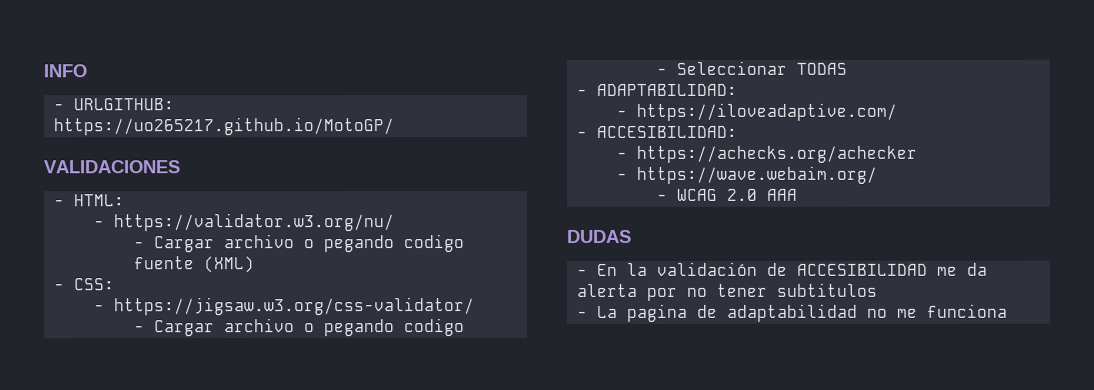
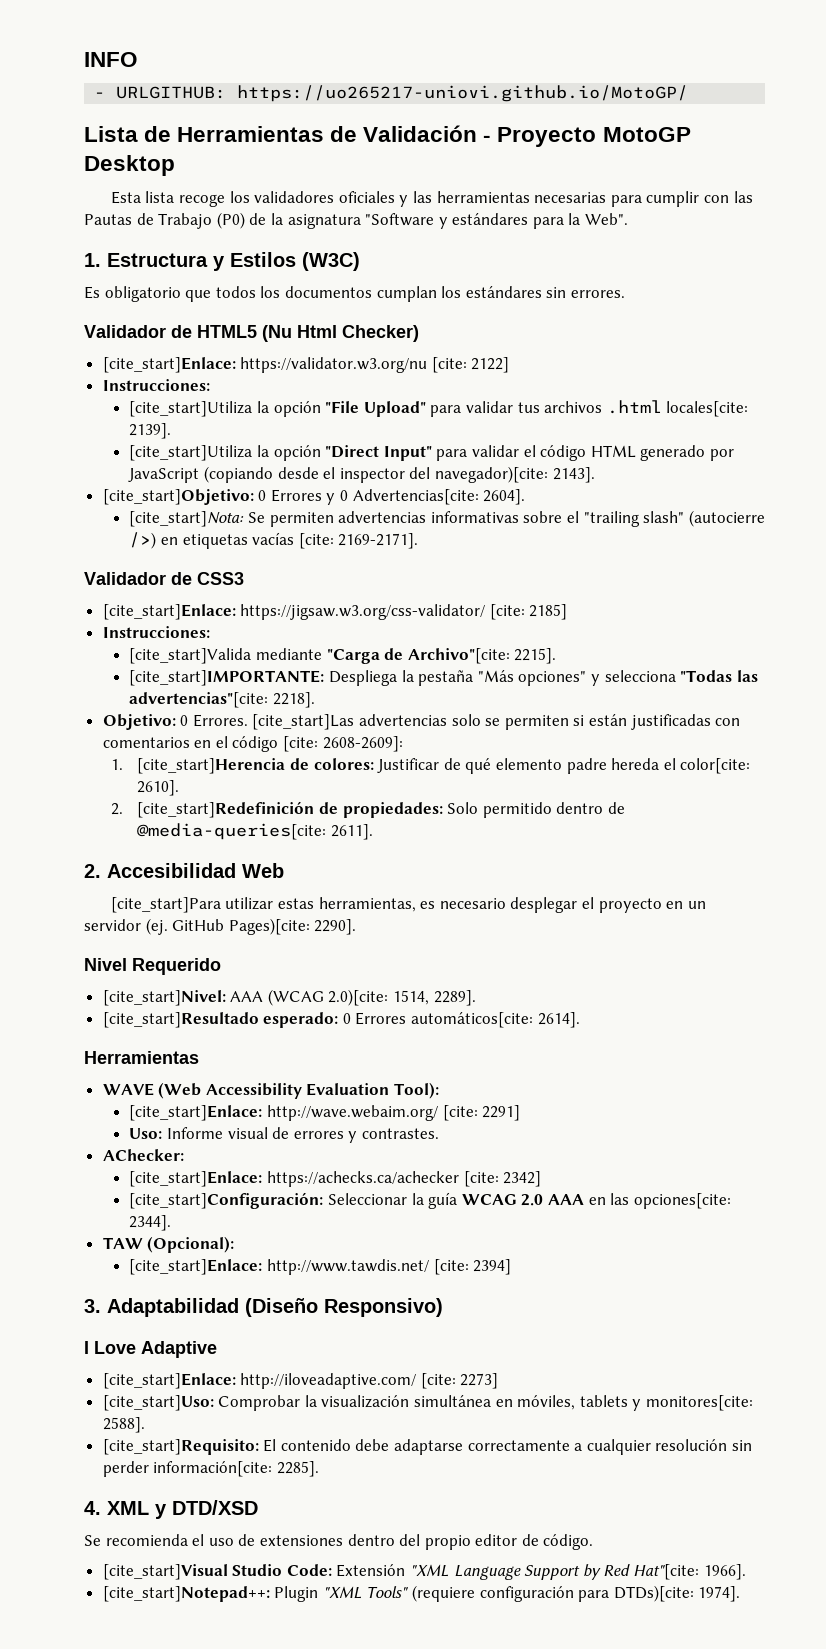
[52,117,394,136] [43,160,180,174] [53,194,125,207] [93,213,395,232] [133,234,465,253] [133,256,255,274] [53,278,115,291] [93,297,475,316] [133,318,465,337] [655,60,847,75] [575,83,737,96] [615,102,897,121] [575,125,737,138] [615,145,917,163] [615,165,877,184] [655,188,798,201] [567,229,632,243] [576,261,988,276] [576,282,878,301] [576,303,1008,322] https://uo265217.github.io/MotoGP/ // VALIDACIONES // - HTML: // - https://validator.w3.org/nu/ // - Cargar archivo o pegando codigo fuente (XML) // - CSS: // - https://jigsaw.w3.org/css-validator/ // - Cargar archivo o pegando codigo // - Seleccionar TODAS // - ADAPTABILIDAD: // - https://iloveadaptive.com/ // - ACCESIBILIDAD: // - https://achecks.org/achecker // - https://wave.webaim.org/ // - WCAG 2.0 AAA // DUDAS // - En la validación de ACCESIBILIDAD me da alerta por no tener subtitulos // - La pagina de adaptabilidad no me funciona -> [237,85,689,102] [84,125,691,147] [84,155,175,176] [110,191,753,207] [84,212,629,229] [84,252,360,271] [84,286,625,302] [84,325,419,342] [102,357,510,373] [102,379,210,391] [129,400,749,417] [129,423,172,439] [129,445,734,461] [128,466,595,483] [102,489,526,505] [129,510,765,527] [129,532,419,549] [84,572,244,585] [102,604,568,620] [102,626,210,638] [129,648,557,664] [129,670,758,686] [129,692,316,708] [102,714,741,730] [102,736,403,752] [110,758,751,774] [137,780,180,796] [110,801,626,818] [137,823,374,840] [84,863,284,878] [110,897,706,913] [84,918,357,935] [84,958,221,975] [102,989,476,1006] [102,1012,580,1028] [84,1051,199,1064] [102,1082,440,1099] [129,1105,521,1121] [129,1127,439,1143] [102,1149,184,1161] [129,1171,542,1187] [129,1192,731,1209] [129,1215,172,1231] [102,1236,235,1253] [129,1259,512,1275] [84,1298,443,1317] [84,1341,217,1358] [102,1373,499,1389] [102,1395,754,1411] [102,1417,145,1433] [102,1439,753,1455] [102,1461,319,1477] [84,1500,258,1519] [84,1534,594,1550] [102,1564,746,1580] [102,1585,741,1602] https://uo265217-uniovi.github.io/MotoGP/ // Lista de Herramientas de Validación - Proyecto MotoGP Desktop // Esta lista recoge los validadores oficiales y las herramientas necesarias para cumplir con las Pautas de Trabajo (P0) de la asignatura "Software y estándares para la Web". // 1. Estructura y Estilos (W3C) // Es obligatorio que todos los documentos cumplan los estándares sin errores. // Validador de HTML5 (Nu Html Checker) // [cite_start]Enlace: https://validator.w3.org/nu [cite: 2122] // Instrucciones: // [cite_start]Utiliza la opción "File Upload" para validar tus archivos .html locales[cite: 2139]. // [cite_start]Utiliza la opción "Direct Input" para validar el código HTML generado por JavaScript (copiando desde el inspector del navegador)[cite: 2143]. // [cite_start]Objetivo: 0 Errores y 0 Advertencias[cite: 2604]. // [cite_start]Nota: Se permiten advertencias informativas sobre el "trailing slash" (autocierre />) en etiquetas vacías [cite: 2169-2171]. // Validador de CSS3 // [cite_start]Enlace: https://jigsaw.w3.org/css-validator/ [cite: 2185] // Instrucciones: // [cite_start]Valida mediante "Carga de Archivo"[cite: 2215]. // [cite_start]IMPORTANTE: Despliega la pestaña "Más opciones" y selecciona "Todas las advertencias"[cite: 2218]. // Objetivo: 0 Errores. [cite_start]Las advertencias solo se permiten si están justificadas con comentarios en el código [cite: 2608-2609]: // 1. [cite_start]Herencia de colores: Justificar de qué elemento padre hereda el color[cite: 2610]. // 2. [cite_start]Redefinición de propiedades: Solo permitido dentro de @media-queries[cite: 2611]. // 2. Accesibilidad Web // [cite_start]Para utilizar estas herramientas, es necesario desplegar el proyecto en un servidor (ej. GitHub Pages)[cite: 2290]. // Nivel Requerido // [cite_start]Nivel: AAA (WCAG 2.0)[cite: 1514, 2289]. // [cite_start]Resultado esperado: 0 Errores automáticos[cite: 2614]. // Herramientas // WAVE (Web Accessibility Evaluation Tool): // [cite_start]Enlace: http://wave.webaim.org/ [cite: 2291] // Uso: Informe visual de errores y contrastes. // AChecker: // [cite_start]Enlace: https://achecks.ca/achecker [cite: 2342] // [cite_start]Configuración: Seleccionar la guía WCAG 2.0 AAA en las opciones[cite: 2344]. // TAW (Opcional): // [cite_start]Enlace: http://www.tawdis.net/ [cite: 2394] // 3. Adaptabilidad (Diseño Responsivo) // I Love Adaptive // [cite_start]Enlace: http://iloveadaptive.com/ [cite: 2273] // [cite_start]Uso: Comprobar la visualización simultánea en móviles, tablets y monitores[cite: 2588]. // [cite_start]Requisito: El contenido debe adaptarse correctamente a cualquier resolución sin perder información[cite: 2285]. // 4. XML y DTD/XSD // Se recomienda el uso de extensiones dentro del propio editor de código. // [cite_start]Visual Studio Code: Extensión "XML Language Support by Red Hat"[cite: 1966]. // [cite_start]Notepad++: Plugin "XML Tools" (requiere configuración para DTDs)[cite: 1974].

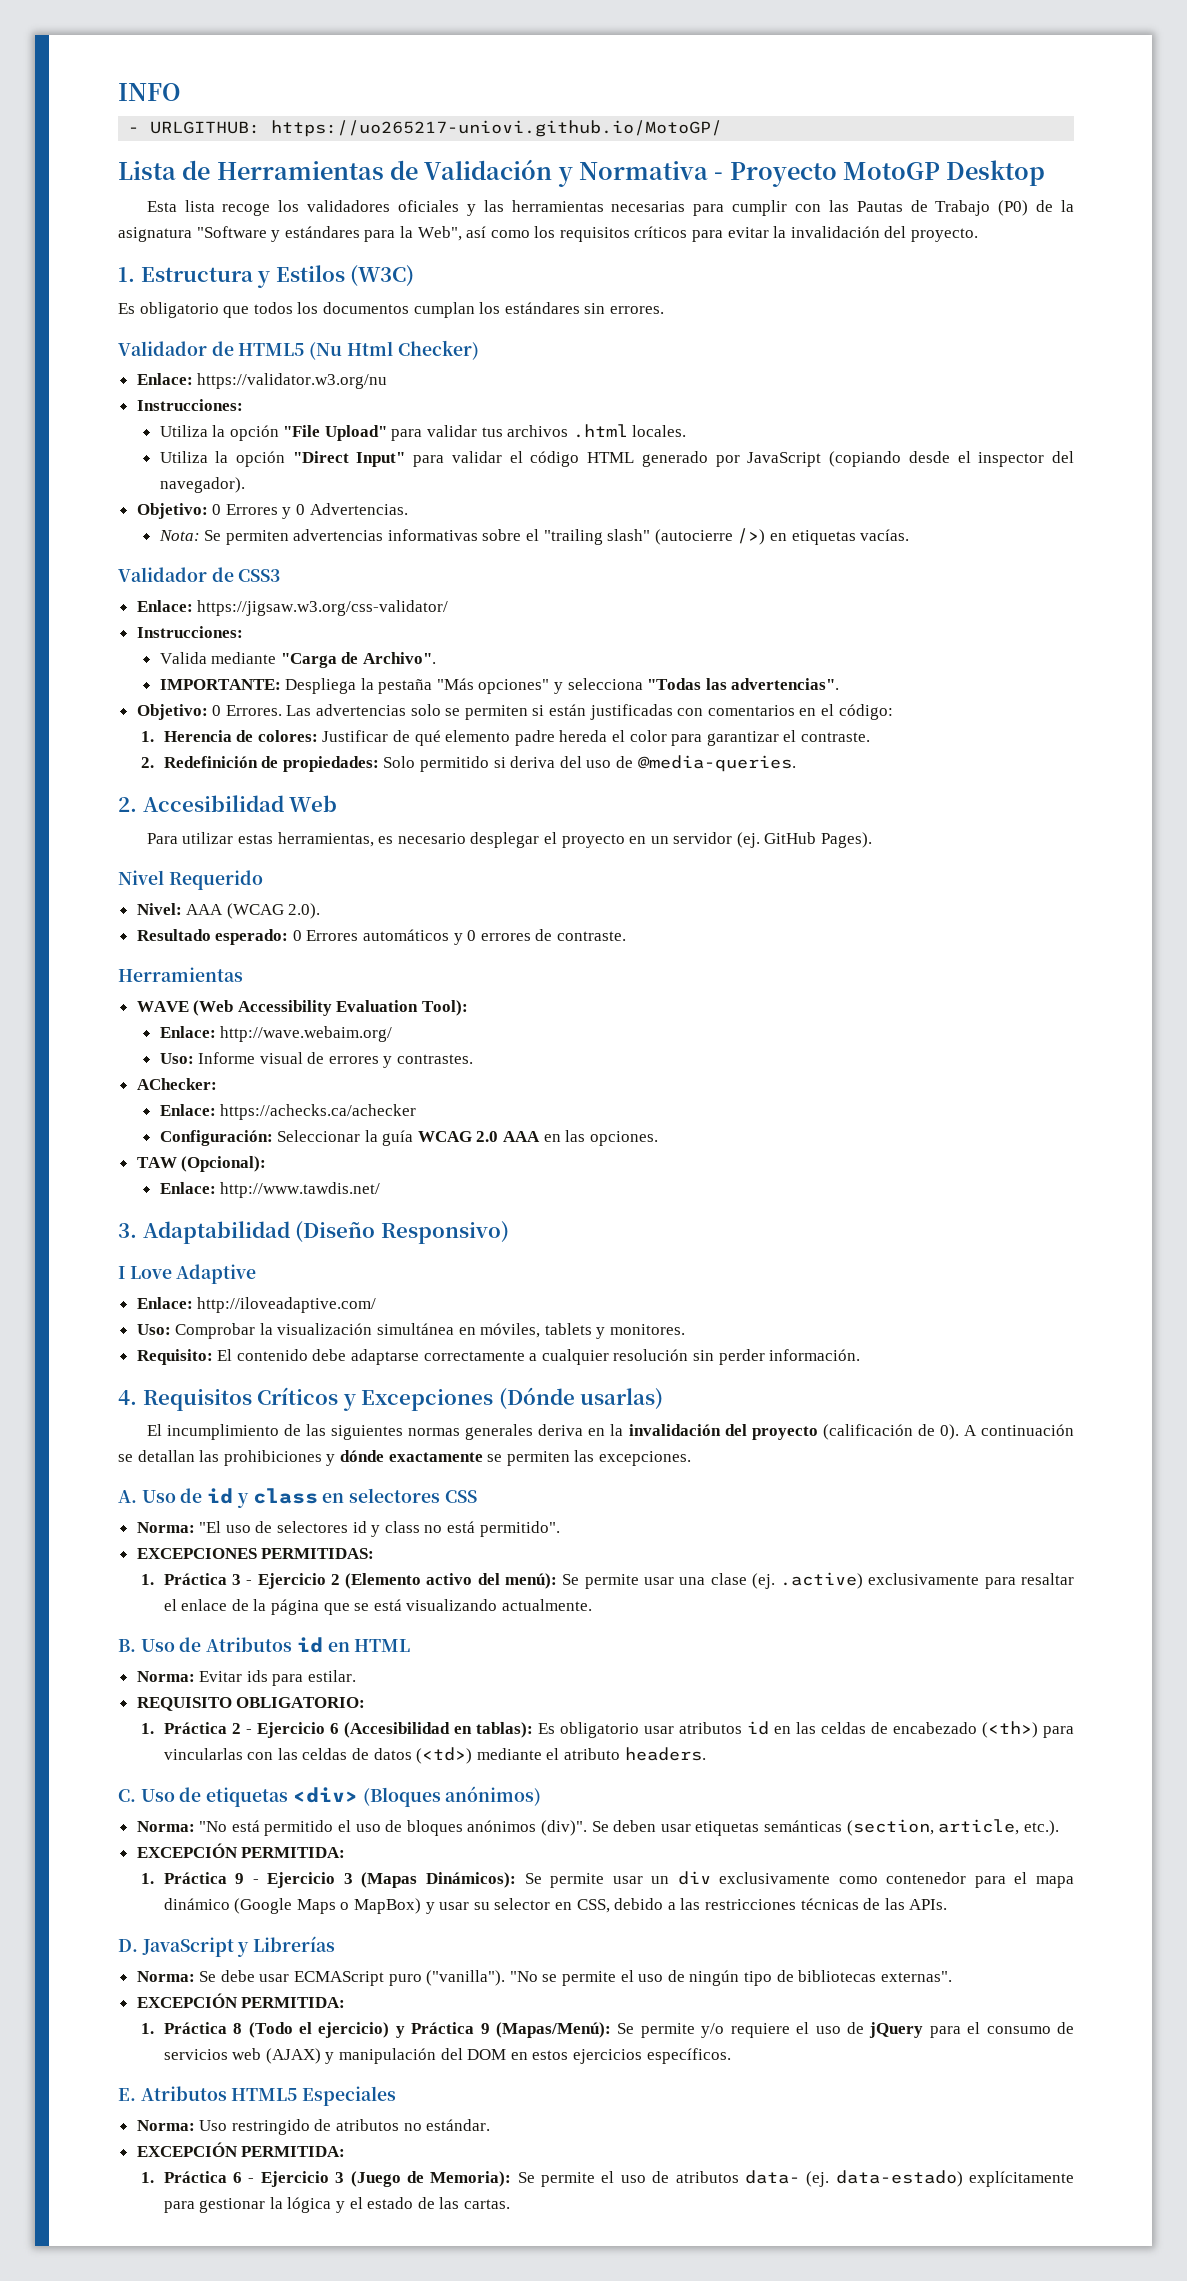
(478, 133) none -> [557,161,709,187] y Normativa
[585,213,629,225] Web". -> [417,226,979,242] Web", así como los requisitos críticos para evitar la invalidación del proyecto.
[102,357,236,373] [cite_start]Enlace: -> [136,373,193,385] Enlace:
[431,357,510,373] [102,379,210,391] [129,401,253,417] [cite: 2122] // Instrucciones: // [cite_start]Utiliza -> [136,399,243,411] [159,425,208,437] // Instrucciones: // Utiliza
[666,401,749,417] [129,423,172,439] [129,445,253,461] locales[cite: 2139]. // [cite_start]Utiliza -> [632,425,687,437] [159,451,208,463] locales. // Utiliza
[434,466,595,483] [102,489,254,505] navegador)[cite: 2143]. // [cite_start]Objetivo: -> [159,477,245,493] [136,503,208,519] navegador). // Objetivo:
[352,489,526,505] [129,511,245,527] Advertencias[cite: 2604]. // [cite_start]Nota: -> [309,503,408,515] [158,530,200,541] Advertencias. // Nota:
[252,532,419,549] vacías [cite: 2169-2171]. -> [860,529,910,541] vacías.
[102,604,236,620] [cite_start]Enlace: -> [136,600,193,612] Enlace:
[489,604,568,620] [102,626,210,638] [129,648,252,664] [cite: 2185] // Instrucciones: // [cite_start]Valida -> [136,626,243,638] [159,652,207,664] // Instrucciones: // Valida
[407,648,557,664] [129,670,325,686] Archivo"[cite: 2215]. // [cite_start]IMPORTANTE: -> [362,652,436,664] [159,679,281,690] Archivo". // IMPORTANTE:
[129,692,316,708] advertencias"[cite: 2218]. -> [731,678,840,690] advertencias".
[252,714,355,730] [cite_start]Las -> [286,705,312,716] Las
[232,736,403,752] [110,758,286,774] código [cite: 2608-2609]: // 1. [cite_start]Herencia -> [838,704,893,720] [140,730,232,742] código: // 1. Herencia
[680,758,751,774] [137,780,180,796] [110,801,315,818] color[cite: 2610]. // 2. [cite_start]Redefinición -> [629,730,870,746] [140,756,258,768] color para garantizar el contraste. // 2. Redefinición
[556,802,626,814] [137,823,374,840] dentro de @media-queries[cite: 2611]. -> [493,755,796,772] si deriva del uso de @media-queries.
[110,897,221,913] [cite_start]Para -> [146,833,178,844] Para
[228,918,357,935] Pages)[cite: 2290]. -> [821,832,873,848] Pages).
[102,990,226,1006] [cite_start]Nivel: -> [136,903,182,915] Nivel:
[328,989,476,1006] [102,1012,580,1028] 2.0)[cite: 1514, 2289]. // [cite_start]Resultado esperado: 0 Errores automáticos[cite: 2614]. -> [288,903,321,919] [136,929,627,945] 2.0). // Resultado esperado: 0 Errores automáticos y 0 errores de contraste.
[129,1105,263,1121] [cite_start]Enlace: -> [159,1026,216,1038] Enlace:
[442,1105,521,1121] [cite: 2291] -> (393, 1034) none
[129,1171,263,1187] [cite_start]Enlace: -> [159,1104,216,1116] Enlace:
[463,1171,542,1187] [129,1192,324,1209] [cite: 2342] // [cite_start]Configuración: -> [159,1130,273,1146] // Configuración:
[633,1193,731,1209] [129,1215,172,1231] opciones[cite: 2344]. -> [589,1131,658,1146] opciones.
[129,1259,263,1275] [cite_start]Enlace: -> [159,1182,216,1194] Enlace:
[433,1259,512,1275] [cite: 2394] -> (381, 1190) none
[102,1373,236,1389] [cite_start]Enlace: -> [136,1297,193,1309] Enlace:
[420,1373,499,1389] [102,1395,214,1411] [cite: 2273] // [cite_start]Uso: -> [136,1324,171,1335] // Uso:
[646,1395,754,1411] [102,1417,145,1433] [102,1439,259,1455] monitores[cite: 2588]. // [cite_start]Requisito: -> [610,1324,686,1335] [136,1349,213,1365] monitores. // Requisito:
[153,1461,319,1477] información[cite: 2285]. -> [769,1349,861,1361] información.
[107,1500,258,1519] [84,1534,594,1550] [102,1564,746,1580] [102,1585,741,1602] XML y DTD/XSD // Se recomienda el uso de extensiones dentro del propio editor de código. // [cite_start]Visual Studio Code: Extensión "XML Language Support by Red Hat"[cite: 1966]. // [cite_start]Notepad++: Plugin "XML Tools" (requiere configuración para DTDs)[cite: 1974]. -> [142,1387,664,1411] [146,1424,1074,1440] [118,1450,691,1466] [118,1488,477,1508] [136,1521,560,1537] [136,1548,375,1559] [140,1572,1074,1589] [163,1599,592,1615] [118,1637,411,1653] [136,1670,357,1686] [136,1697,366,1711] [140,1721,1075,1738] [163,1747,706,1764] [118,1786,542,1807] [136,1819,1059,1836] [136,1843,346,1858] [140,1871,1074,1888] [163,1898,948,1914] [118,1936,336,1957] [136,1970,952,1986] [136,1993,346,2008] [140,2022,1074,2038] [163,2048,731,2064] [118,2086,397,2106] [136,2119,491,2135] [136,2142,346,2157] [140,2170,1075,2187] [163,2197,510,2213] Requisitos Críticos y Excepciones (Dónde usarlas) // El incumplimiento de las siguientes normas generales deriva en la invalidación del proyecto (calificación de 0). A continuación se detallan las prohibiciones y dónde exactamente se permiten las excepciones. // A. Uso de id y class en selectores CSS // Norma: "El uso de selectores id y class no está permitido". // EXCEPCIONES PERMITIDAS: // 1. Práctica 3 - Ejercicio 2 (Elemento activo del menú): Se permite usar una clase (ej. .active) exclusivamente para resaltar el enlace de la página que se está visualizando actualmente. // B. Uso de Atributos id en HTML // Norma: Evitar ids para estilar. // REQUISITO OBLIGATORIO: // 1. Práctica 2 - Ejercicio 6 (Accesibilidad en tablas): Es obligatorio usar atributos id en las celdas de encabezado (<th>) para vincularlas con las celdas de datos (<td>) mediante el atributo headers. // C. Uso de etiquetas <div> (Bloques anónimos) // Norma: "No está permitido el uso de bloques anónimos (div)". Se deben usar etiquetas semánticas (section, article, etc.). // EXCEPCIÓN PERMITIDA: // 1. Práctica 9 - Ejercicio 3 (Mapas Dinámicos): Se permite usar un div exclusivamente como contenedor para el mapa dinámico (Google Maps o MapBox) y usar su selector en CSS, debido a las restricciones técnicas de las APIs. // D. JavaScript y Librerías // Norma: Se debe usar ECMAScript puro ("vanilla"). "No se permite el uso de ningún tipo de bibliotecas externas". // EXCEPCIÓN PERMITIDA: // 1. Práctica 8 (Todo el ejercicio) y Práctica 9 (Mapas/Menú): Se permite y/o requiere el uso de jQuery para el consumo de servicios web (AJAX) y manipulación del DOM en estos ejercicios específicos. // E. Atributos HTML5 Especiales // Norma: Uso restringido de atributos no estándar. // EXCEPCIÓN PERMITIDA: // 1. Práctica 6 - Ejercicio 3 (Juego de Memoria): Se permite el uso de atributos data- (ej. data-estado) explícitamente para gestionar la lógica y el estado de las cartas.

